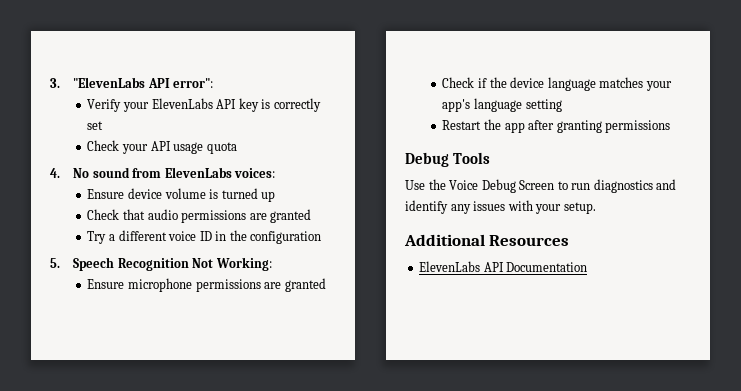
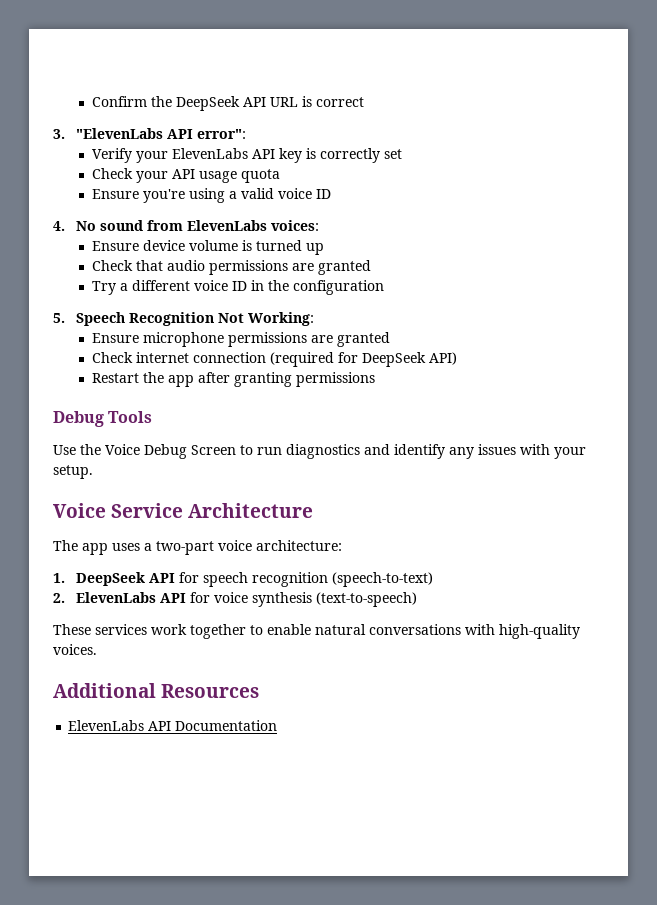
(50, 83) none -> [91,96,364,111] Confirm the DeepSeek API URL is correct //
(237, 148) none -> [91,188,331,203] // Ensure you're using a valid voice ID
[477,77,672,91] [442,98,562,112] if the device language matches your app's language setting -> [135,352,457,367] internet connection (required for DeepSeek API)
(596, 208) none -> [53,503,314,518] [53,540,342,555] [53,572,434,587] [53,592,418,607] [53,624,580,639] [53,644,97,655] // Voice Service Architecture // The app uses a two-part voice architecture: // 1. DeepSeek API for speech recognition (speech-to-text) // 2. ElevenLabs API for voice synthesis (text-to-speech) // These services work together to enable natural conversations with high-quality voices.

